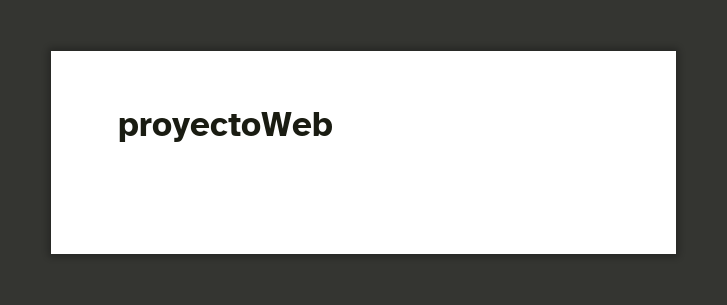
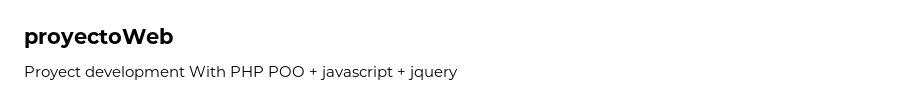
(333, 127) none -> [24,66,459,80] // Proyect development With PHP POO + javascript + jquery

